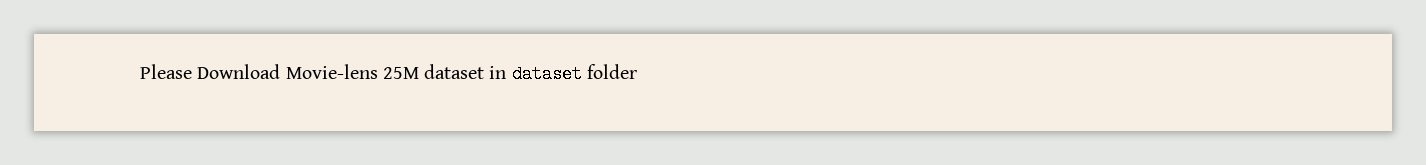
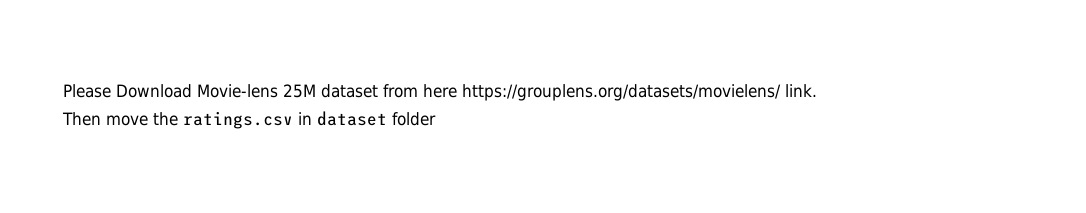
(485, 71) none -> [383,84,817,101] [62,111,293,129] from here https://grouplens.org/datasets/movielens/ link. // Then move the ratings.csv

